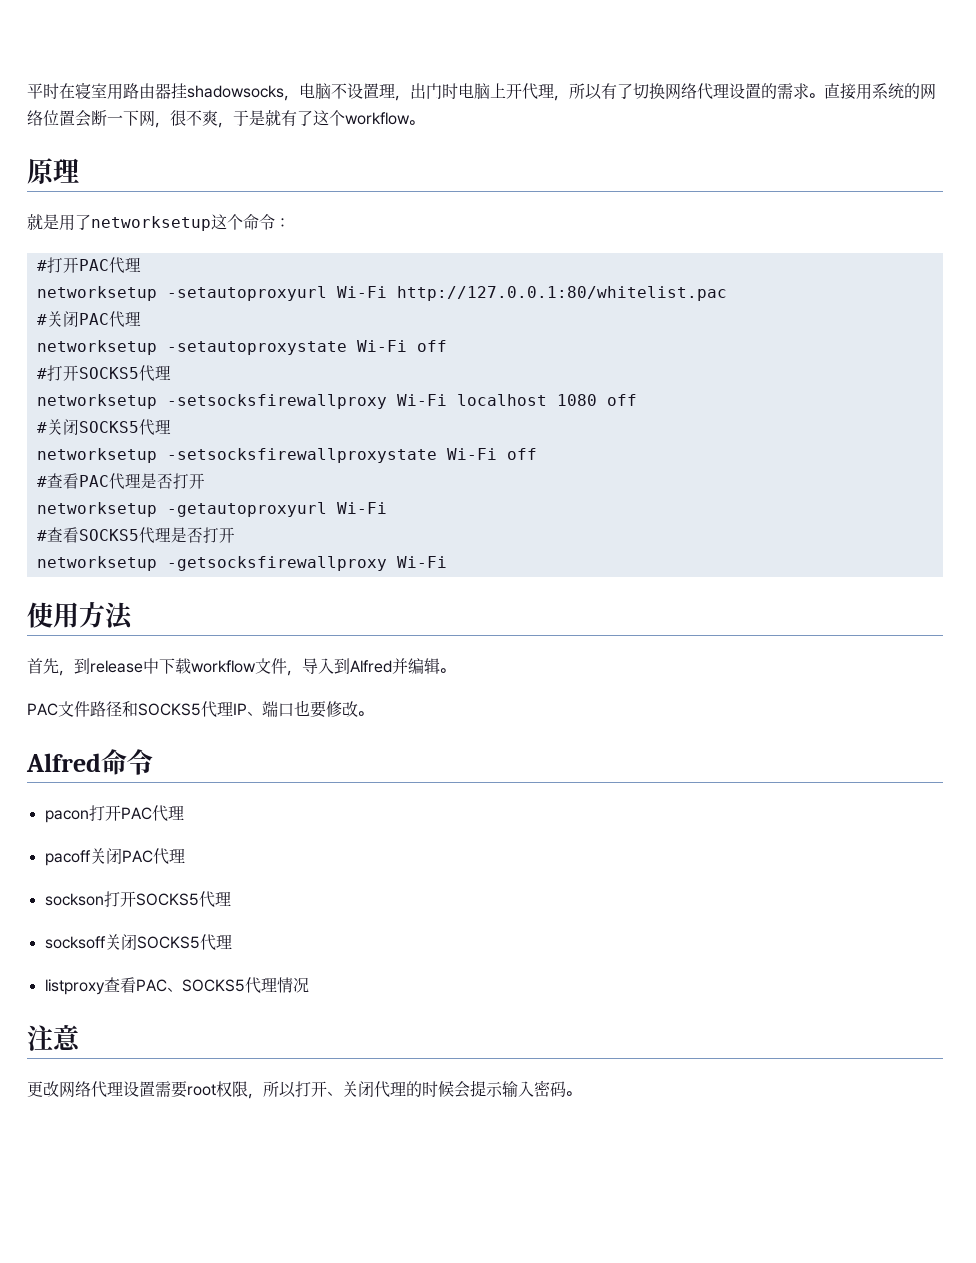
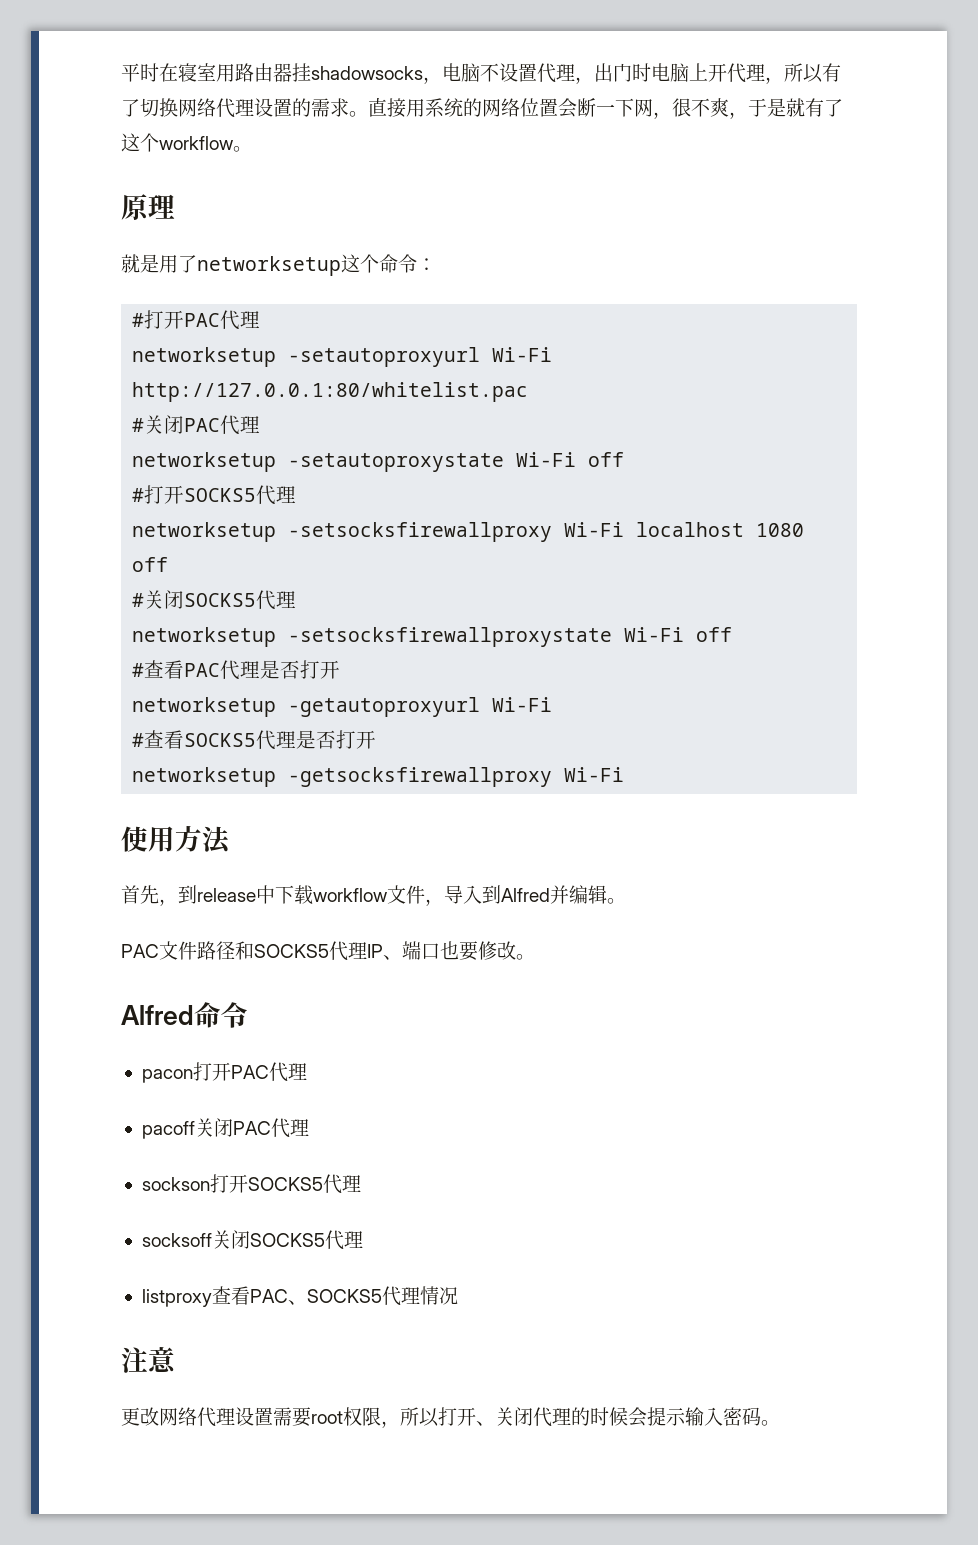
(379, 91) none -> [537,63,556,83] 代

